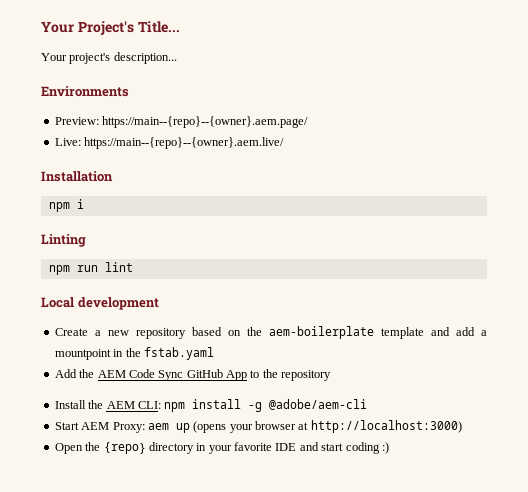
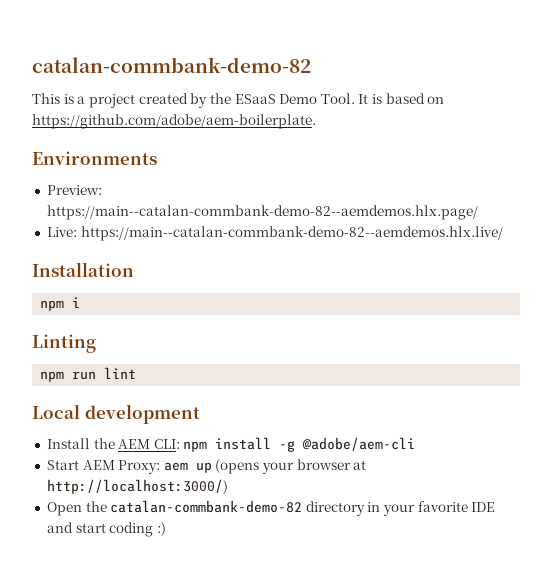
[41,21,180,35] [41,52,177,64] Your Project's Title... // Your project's description... -> [32,57,311,73] [32,93,445,108] [32,114,316,129] catalan-commbank-demo-82 // This is a project created by the ESaaS Demo Tool. It is based on https://github.com/adobe/aem-boilerplate.
[102,116,309,128] https://main--{repo}--{owner}.aem.page/ -> [46,205,478,220] https://main--catalan-commbank-demo-82--aemdemos.hlx.page/
[84,137,285,149] https://main--{repo}--{owner}.aem.live/ -> [80,226,503,241] https://main--catalan-commbank-demo-82--aemdemos.hlx.live/
[54,326,487,339] [54,347,214,360] [54,369,332,381] // Create a new repository based on the aem-boilerplate template and add a mountpoint in the fstab.yaml // Add the AEM Code Sync GitHub App to the repository -> (200, 414) none
[310,420,462,433] http://localhost:3000) -> [46,479,228,494] http://localhost:3000/)
[103,442,146,454] {repo} -> [110,500,303,513] catalan-commbank-demo-82

